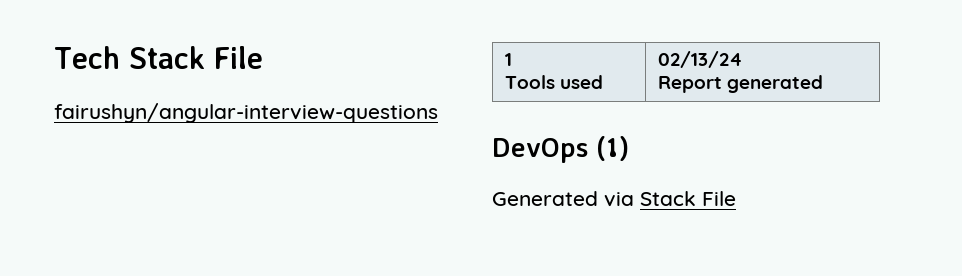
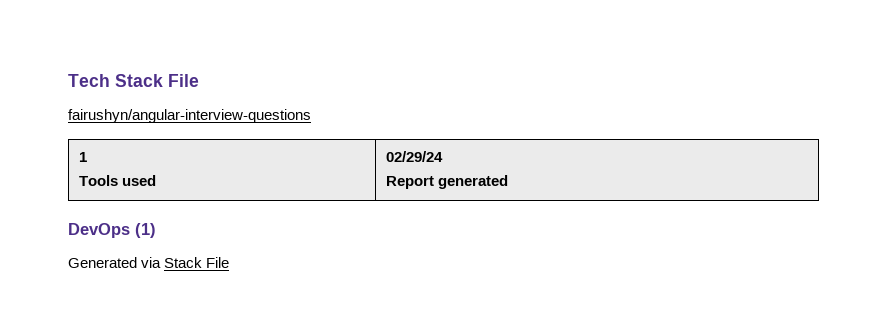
[658,51,743,68] 02/13/24 -> [386,151,444,162] 02/29/24

